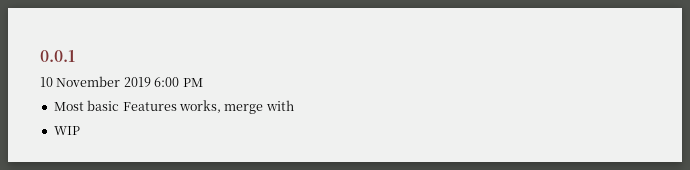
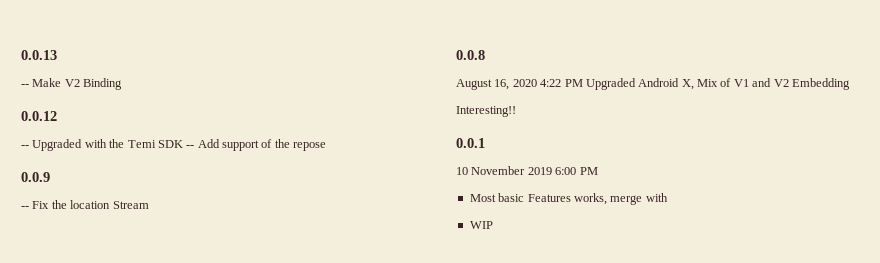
(40, 56) none -> [21,50,57,60] [21,78,123,90] [21,111,57,121] [21,139,327,151] [21,172,50,182] [21,200,149,209] [456,50,485,60] [456,78,850,90] [456,106,516,117] 0.0.13 // -- Make V2 Binding // 0.0.12 // -- Upgraded with the Temi SDK -- Add support of the repose // 0.0.9 // -- Fix the location Stream // 0.0.8 // August 16, 2020 4:22 PM Upgraded Android X, Mix of V1 and V2 Embedding // Interesting!! //

